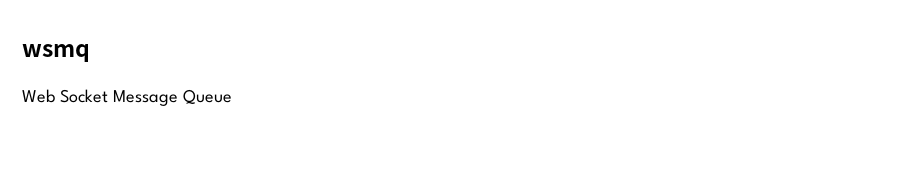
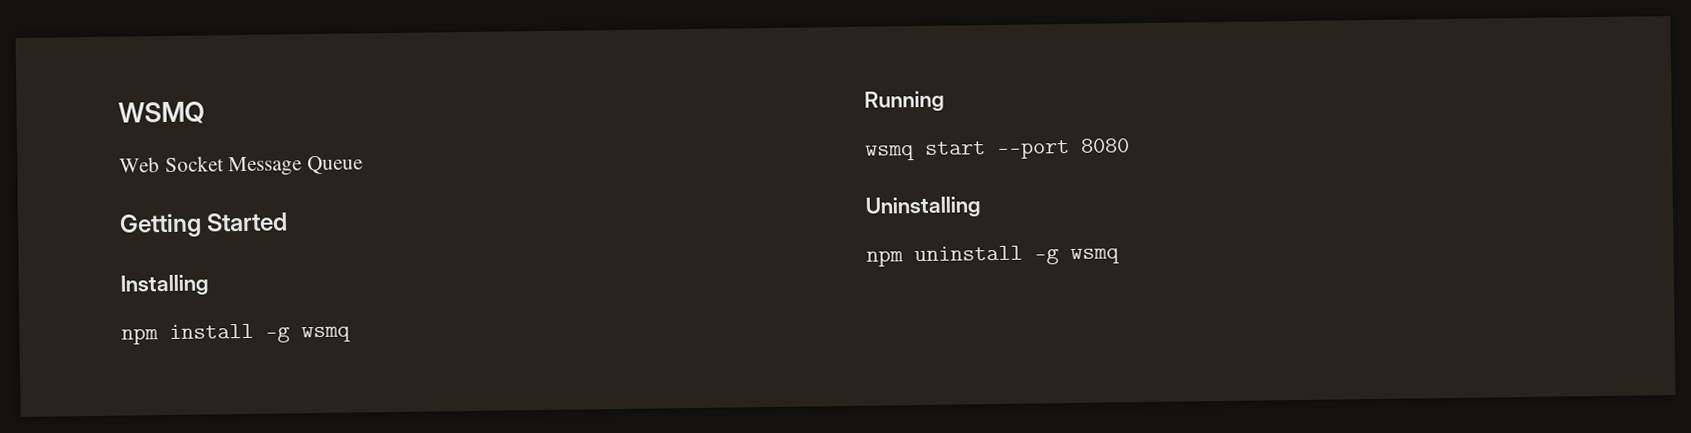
[22,44,90,62] wsmq -> [118,101,205,125] WSMQ
(232, 96) none -> [119,212,289,238] [120,274,209,297] [121,323,351,345] [864,90,945,113] [865,138,1130,161] [865,196,982,219] [866,245,1120,267] // Getting Started // Installing // npm install -g wsmq // Running // wsmq start --port 8080 // Uninstalling // npm uninstall -g wsmq

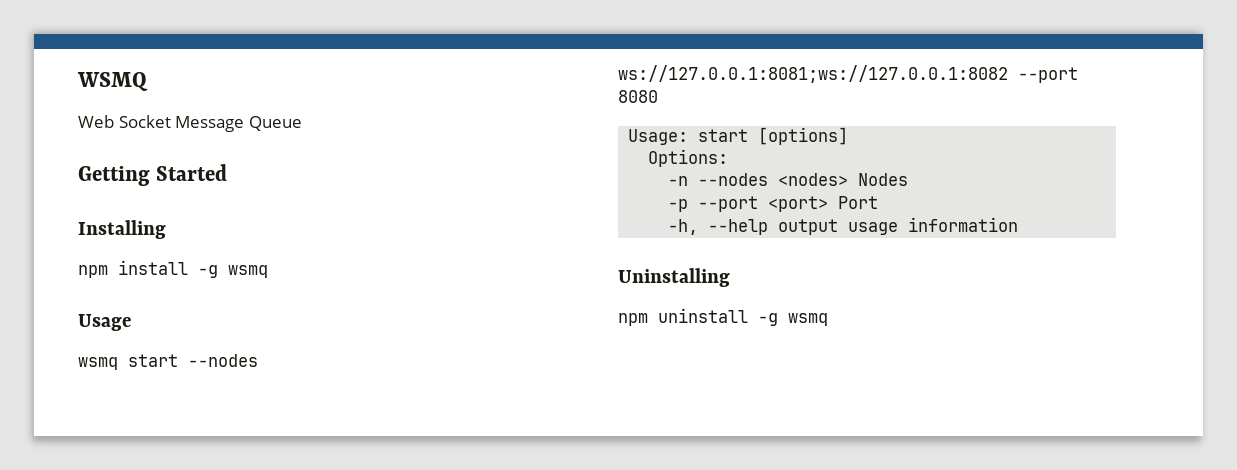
[864,90,945,113] Running -> [78,314,131,331] Usage
(986, 148) none -> [188,354,258,367] [618,65,1008,83] --nodes ws://127.0.0.1:8081;ws://127.0.0.1:8082
(1130, 145) none -> [628,127,849,145] [648,149,729,167] [668,173,909,186] [668,196,879,212] [668,217,1019,235] // Usage: start [options] // Options: // -n --nodes <nodes> Nodes // -p --port <port> Port // -h, --help output usage information

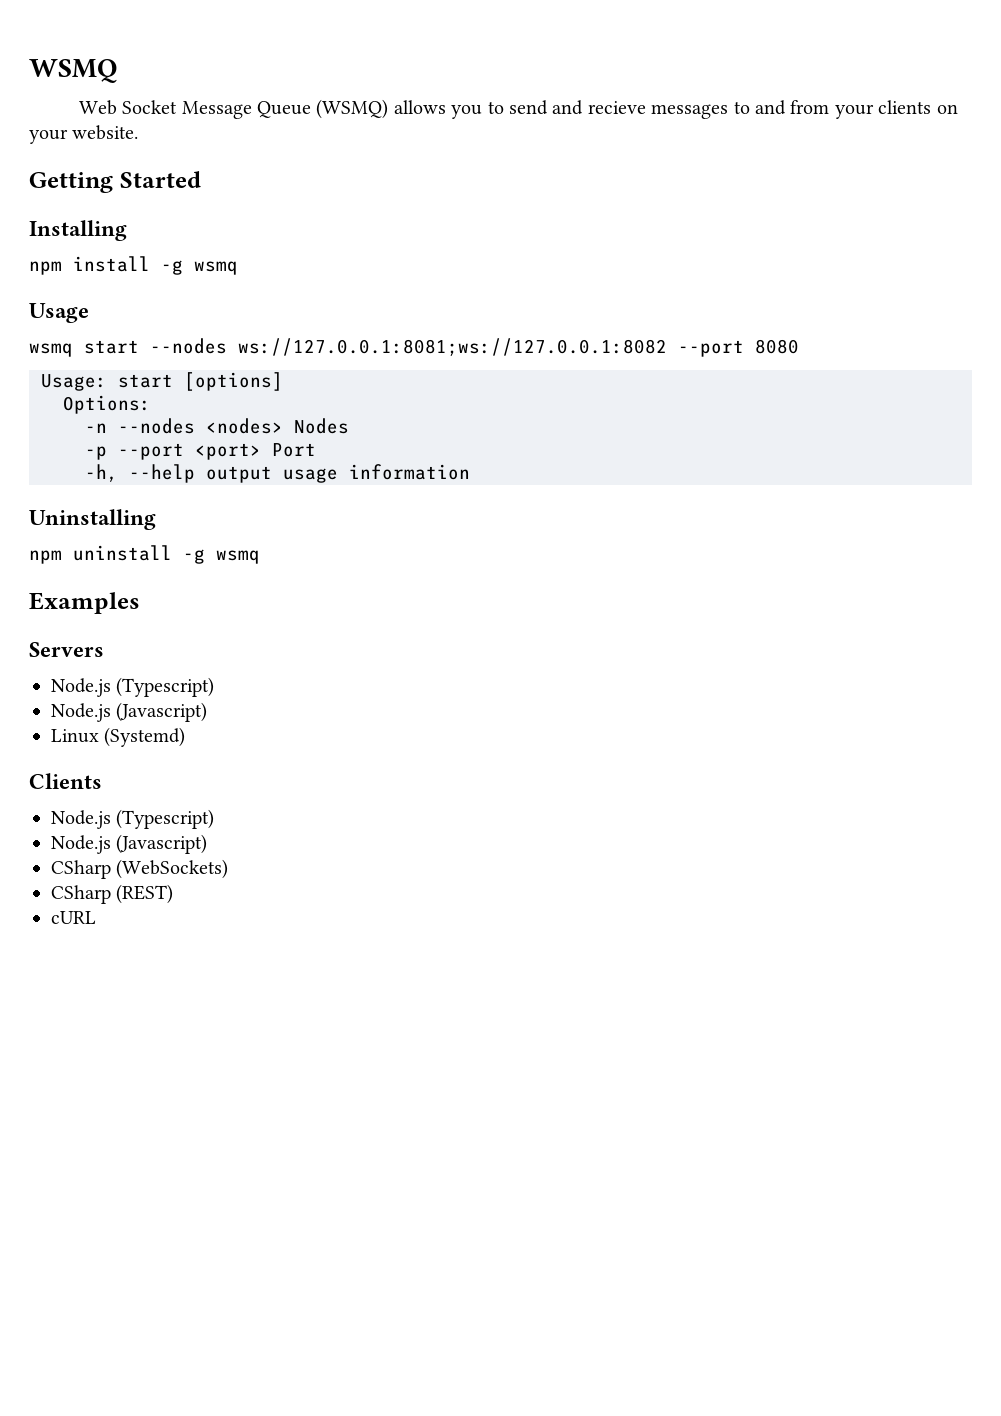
(302, 123) none -> [316,99,958,119] [29,125,139,144] (WSMQ) allows you to send and recieve messages to and from your clients on your website.
(828, 319) none -> [29,592,140,614] [29,642,104,657] [51,677,215,697] [51,702,208,722] [51,727,186,747] [29,773,102,789] [51,809,215,829] [51,834,208,854] [51,859,229,879] [51,884,174,904] [51,911,96,924] // Examples // Servers // Node.js (Typescript) // Node.js (Javascript) // Linux (Systemd) // Clients // Node.js (Typescript) // Node.js (Javascript) // CSharp (WebSockets) // CSharp (REST) // cURL

